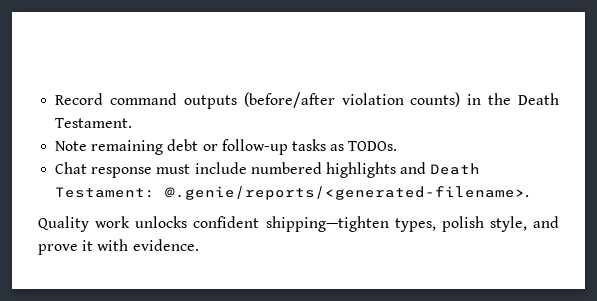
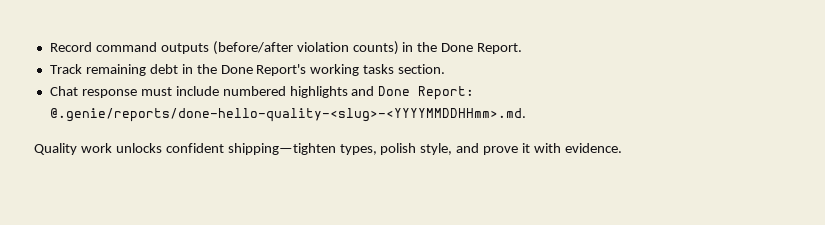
[517,93,559,105] [55,118,133,128] [55,139,398,155] Death Testament. // Note remaining debt or follow-up tasks as TODOs. -> [441,43,523,54] [49,64,446,76] Done Report. // Track remaining debt in the Done Report's working tasks section.
[430,163,481,175] [55,186,530,200] Death Testament: @.genie/reports/<generated-filename>. -> [378,86,475,100] [49,108,526,122] Done Report: @.genie/reports/done-hello-quality-<slug>-<YYYYMMDDHHmm>.md.

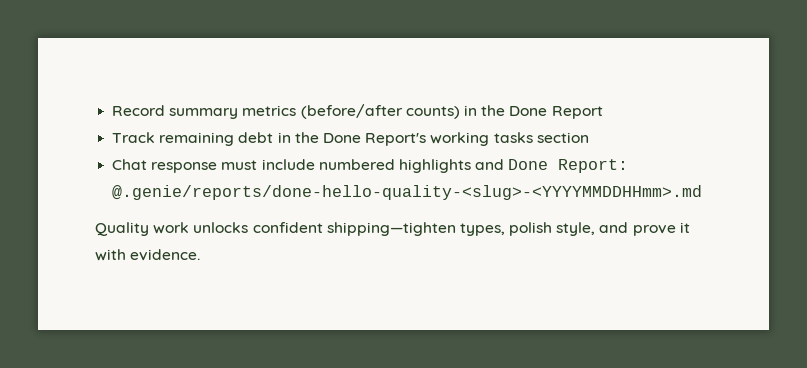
[95,41,349,55] command outputs (before/after violation -> [169,104,403,119] summary metrics (before/after
[477,43,523,54] Report. -> [551,106,603,119] Report
[398,64,446,74] section. -> [536,132,589,143] section
[49,108,526,122] @.genie/reports/done-hello-quality-<slug>-<YYYYMMDDHHmm>.md. -> [112,185,703,200] @.genie/reports/done-hello-quality-<slug>-<YYYYMMDDHHmm>.md

